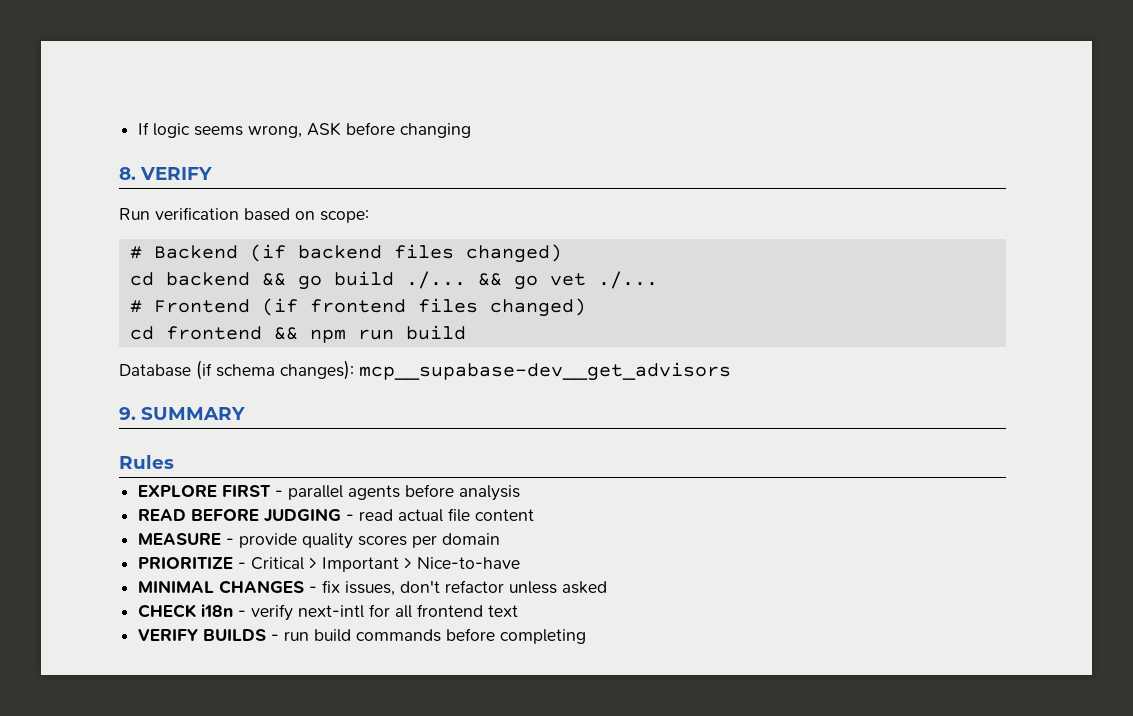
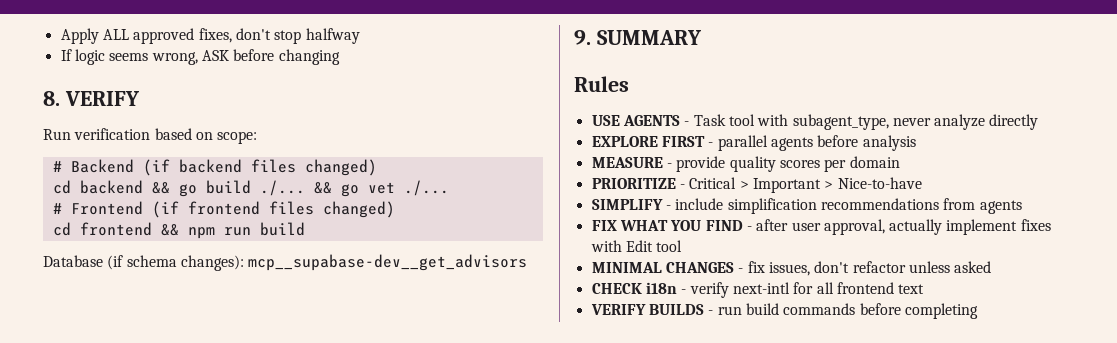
(138, 128) none -> [60,28,360,44] Apply ALL approved fixes, don't stop halfway //
(174, 462) none -> [591,114,1039,130] // USE AGENTS - Task tool with subagent_type, never analyze directly
[138,508,535,522] // READ BEFORE JUDGING - read actual file content -> (916, 143) none
(521, 563) none -> [591,198,1022,214] [591,219,1051,235] [590,240,683,252] // SIMPLIFY - include simplification recommendations from agents // FIX WHAT YOU FIND - after user approval, actually implement fixes with Edit tool

